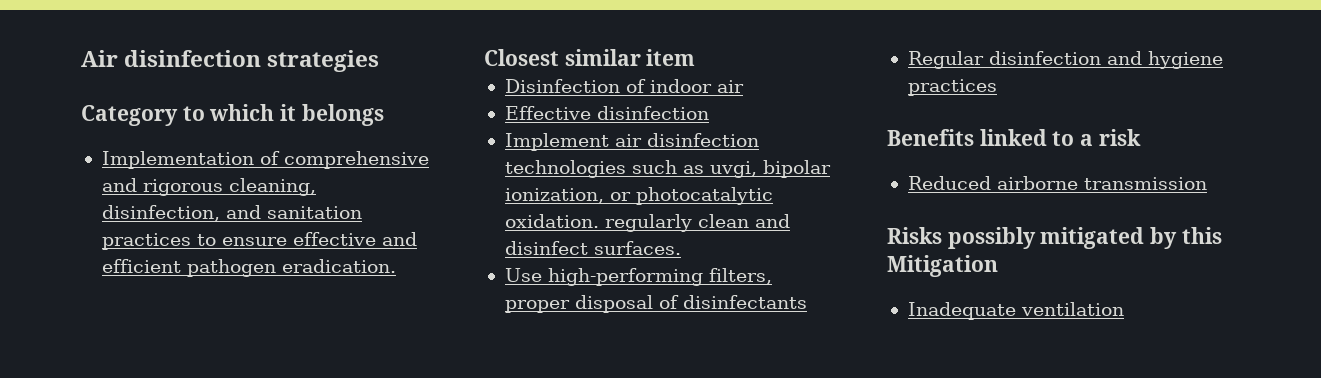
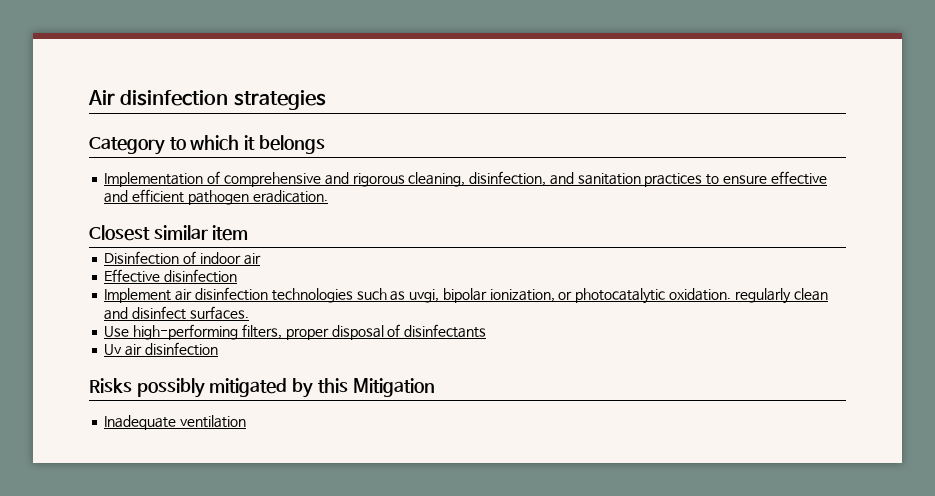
[907,51,1223,69] [907,79,997,96] [887,129,1141,146] [907,176,1207,190] Regular disinfection and hygiene practices // Benefits linked to a risk // Reduced airborne transmission -> [104,342,218,356] Uv air disinfection

